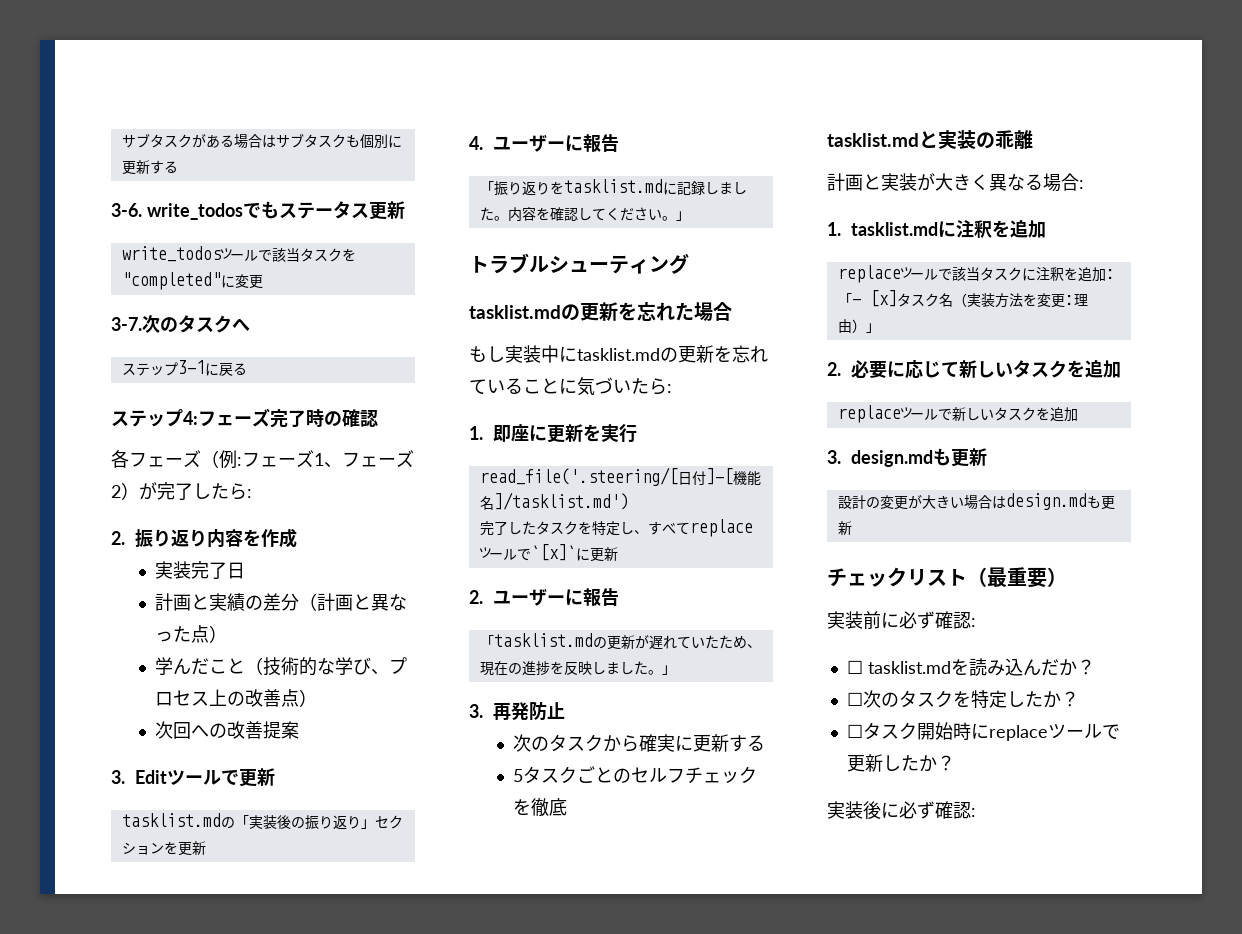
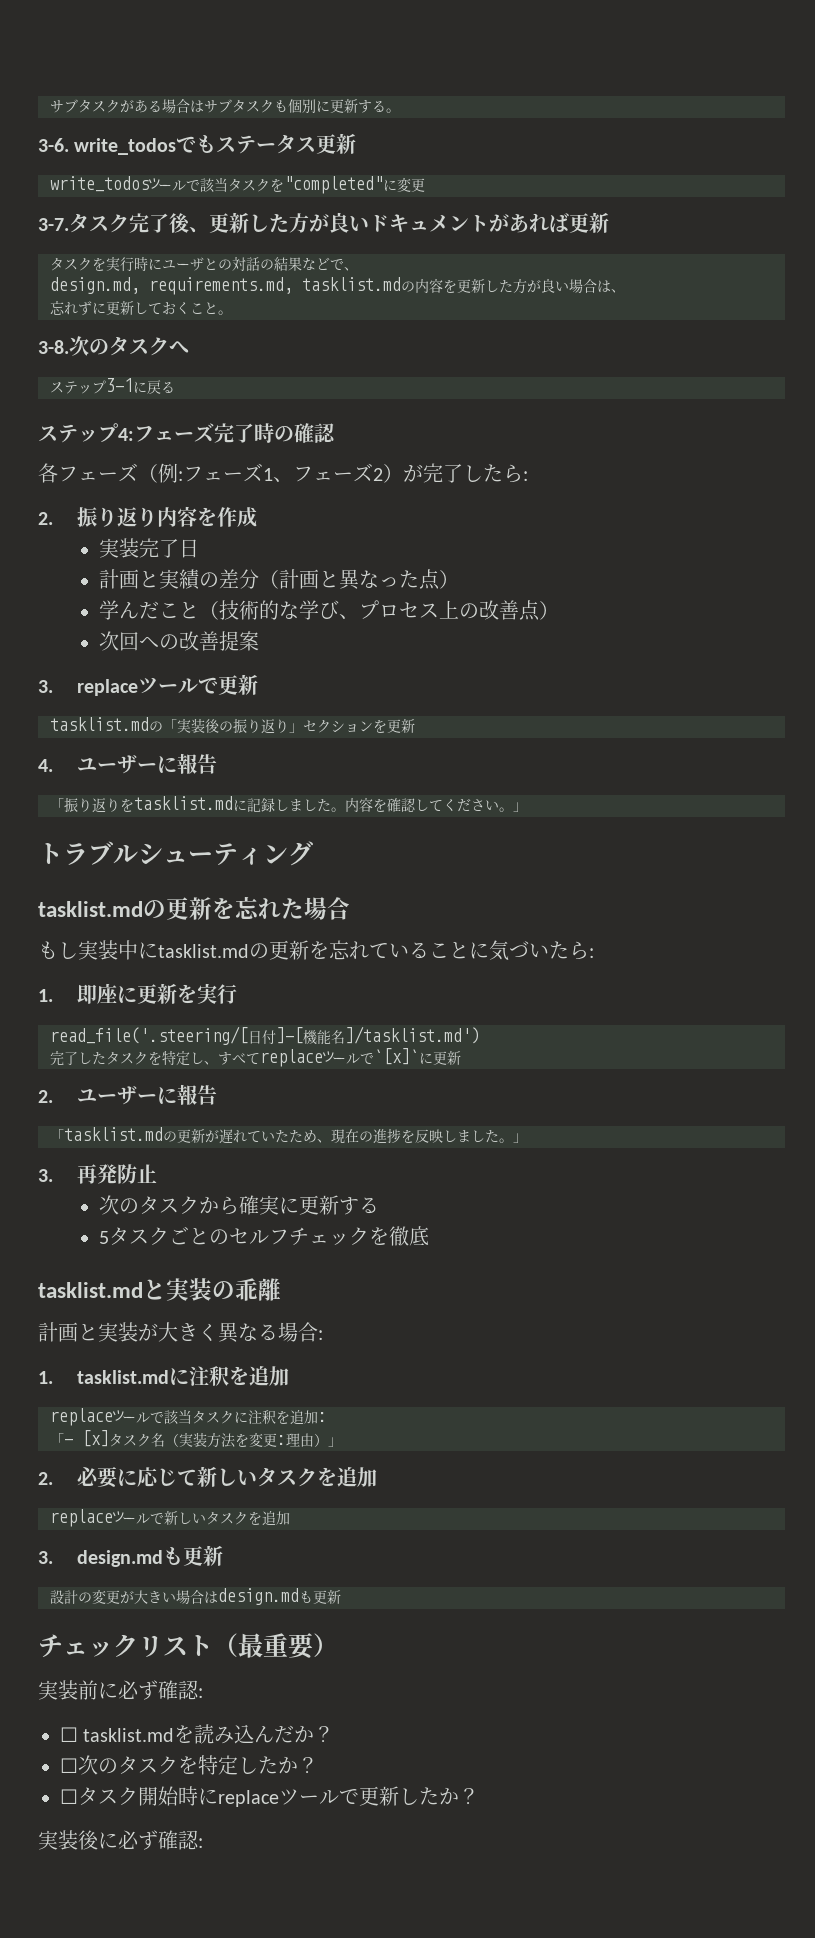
(178, 167) none -> [386,108,400,113] 。
(142, 324) none -> [69,212,609,233] [50,256,358,272] [50,277,625,295] [50,300,232,315] [38,340,69,354] タスク完了後、更新した方が良いドキュメントがあれば更新 // タスクを実行時にユーザとの対話の結果などで、 // design.md, requirements.md, tasklist.mdの内容を更新した方が良い場合は、 // 忘れずに更新しておくこと。 // 3-8.
[135,770,168,784] Edit -> [77,679,139,696] replace

